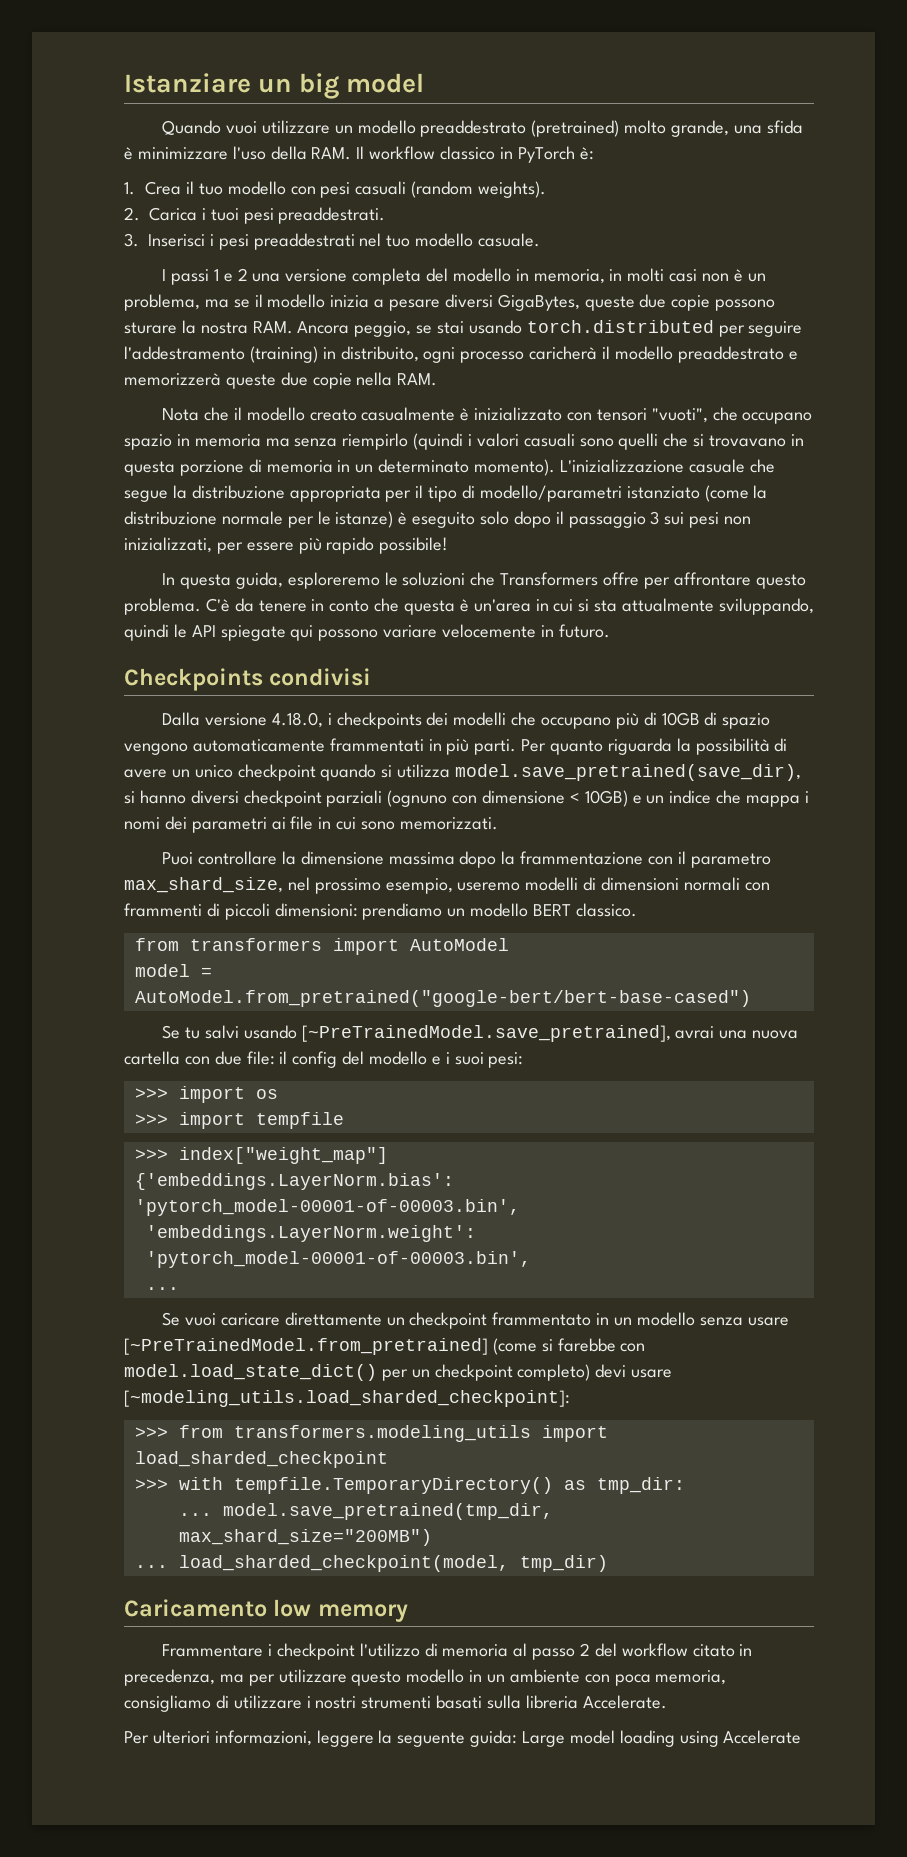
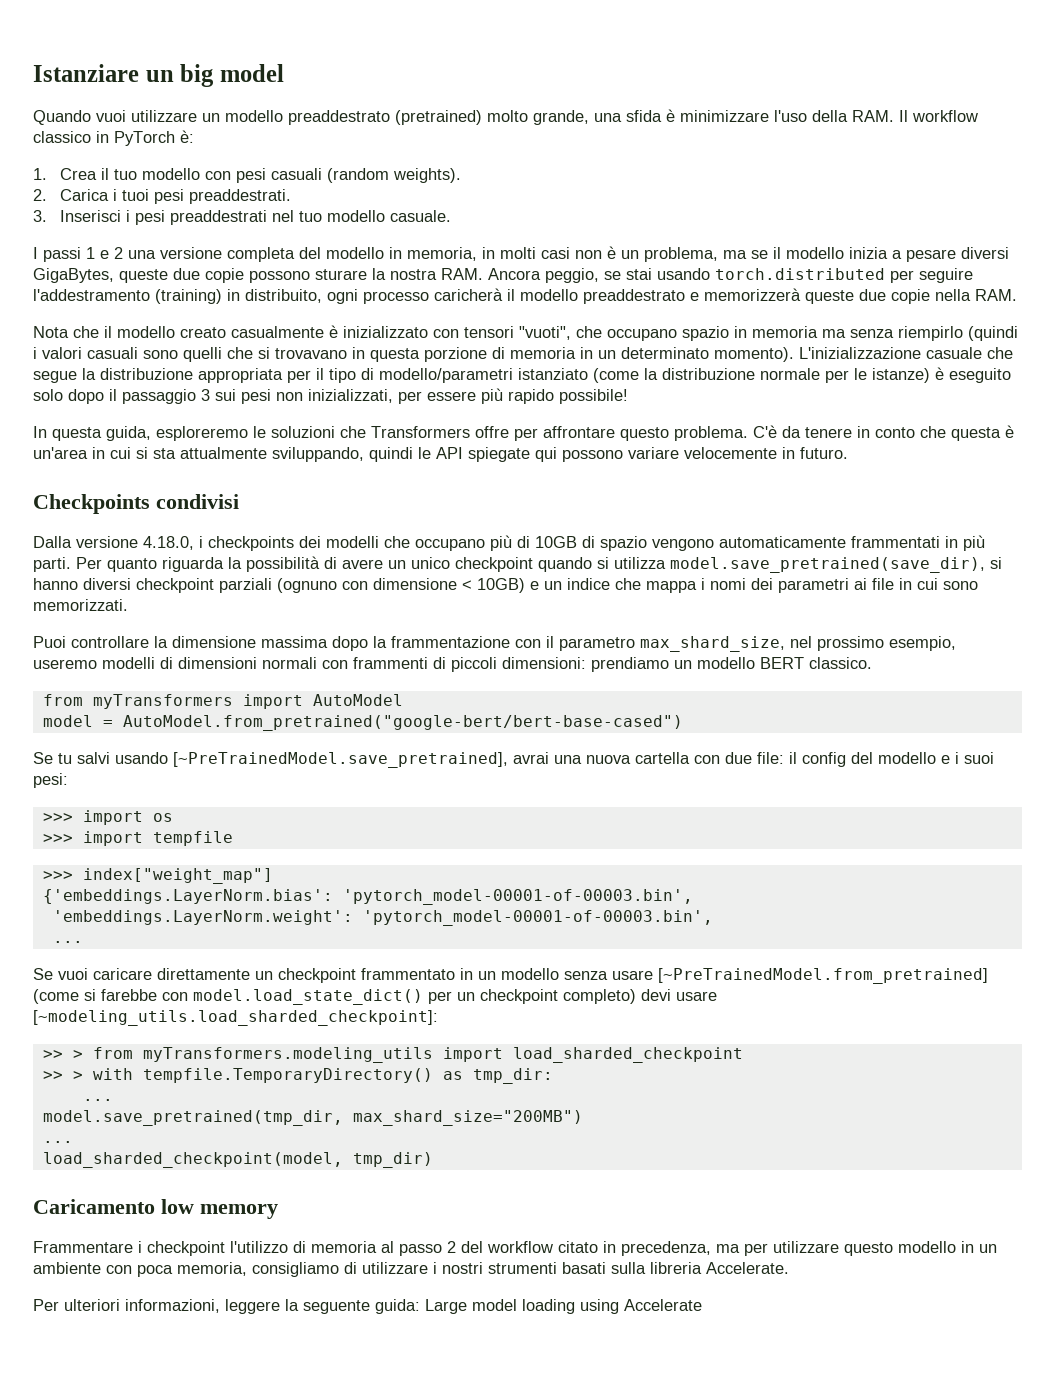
[189,938,322,951] transformers -> [92,694,233,709] myTransformers
[134,1425,531,1442] >>> from transformers.modeling_utils -> [42,1047,433,1063] >> > from myTransformers.modeling_utils
[134,1479,168,1490] >>> -> [42,1071,83,1080] >> >
(212, 1514) none -> (113, 1100) //
(168, 1566) none -> (73, 1142) //

